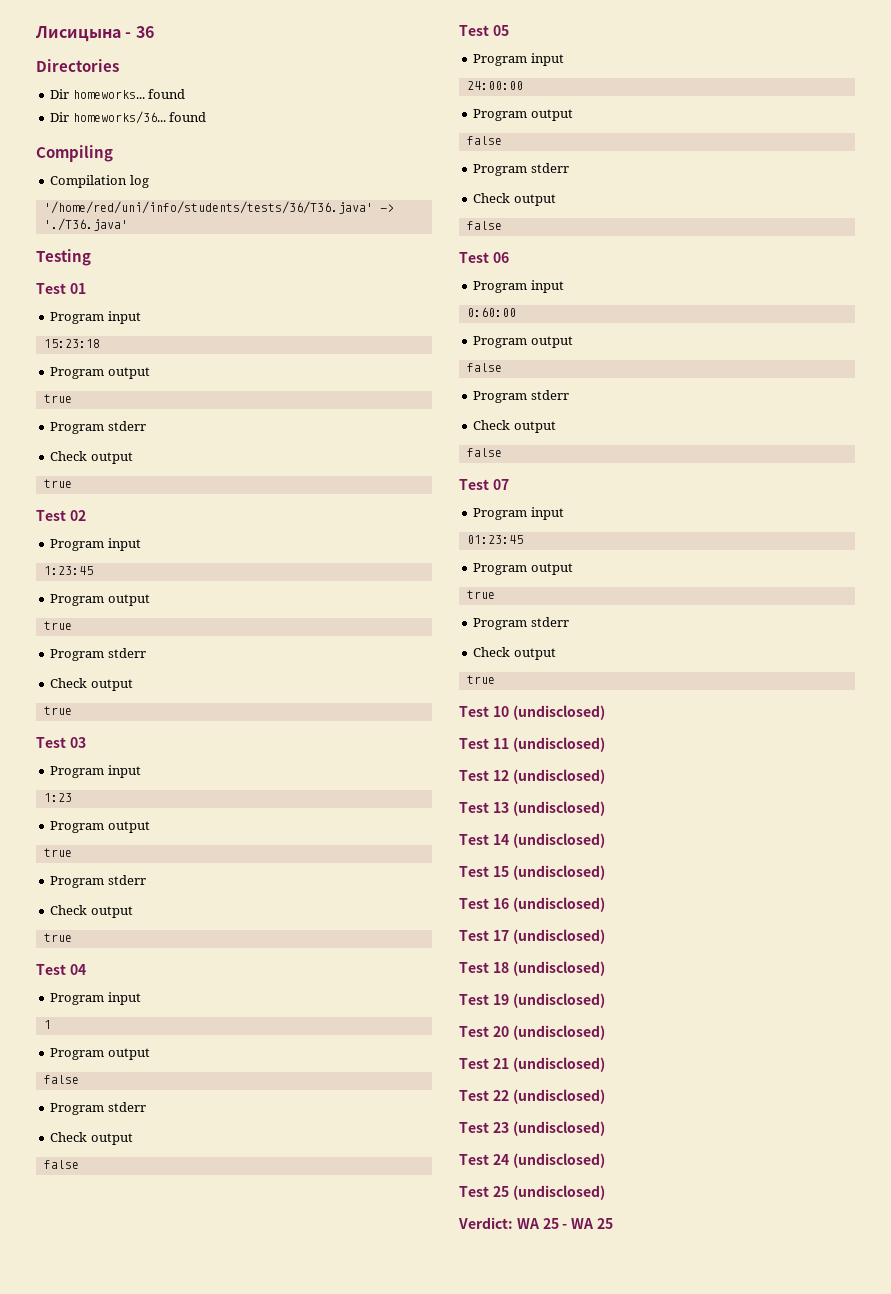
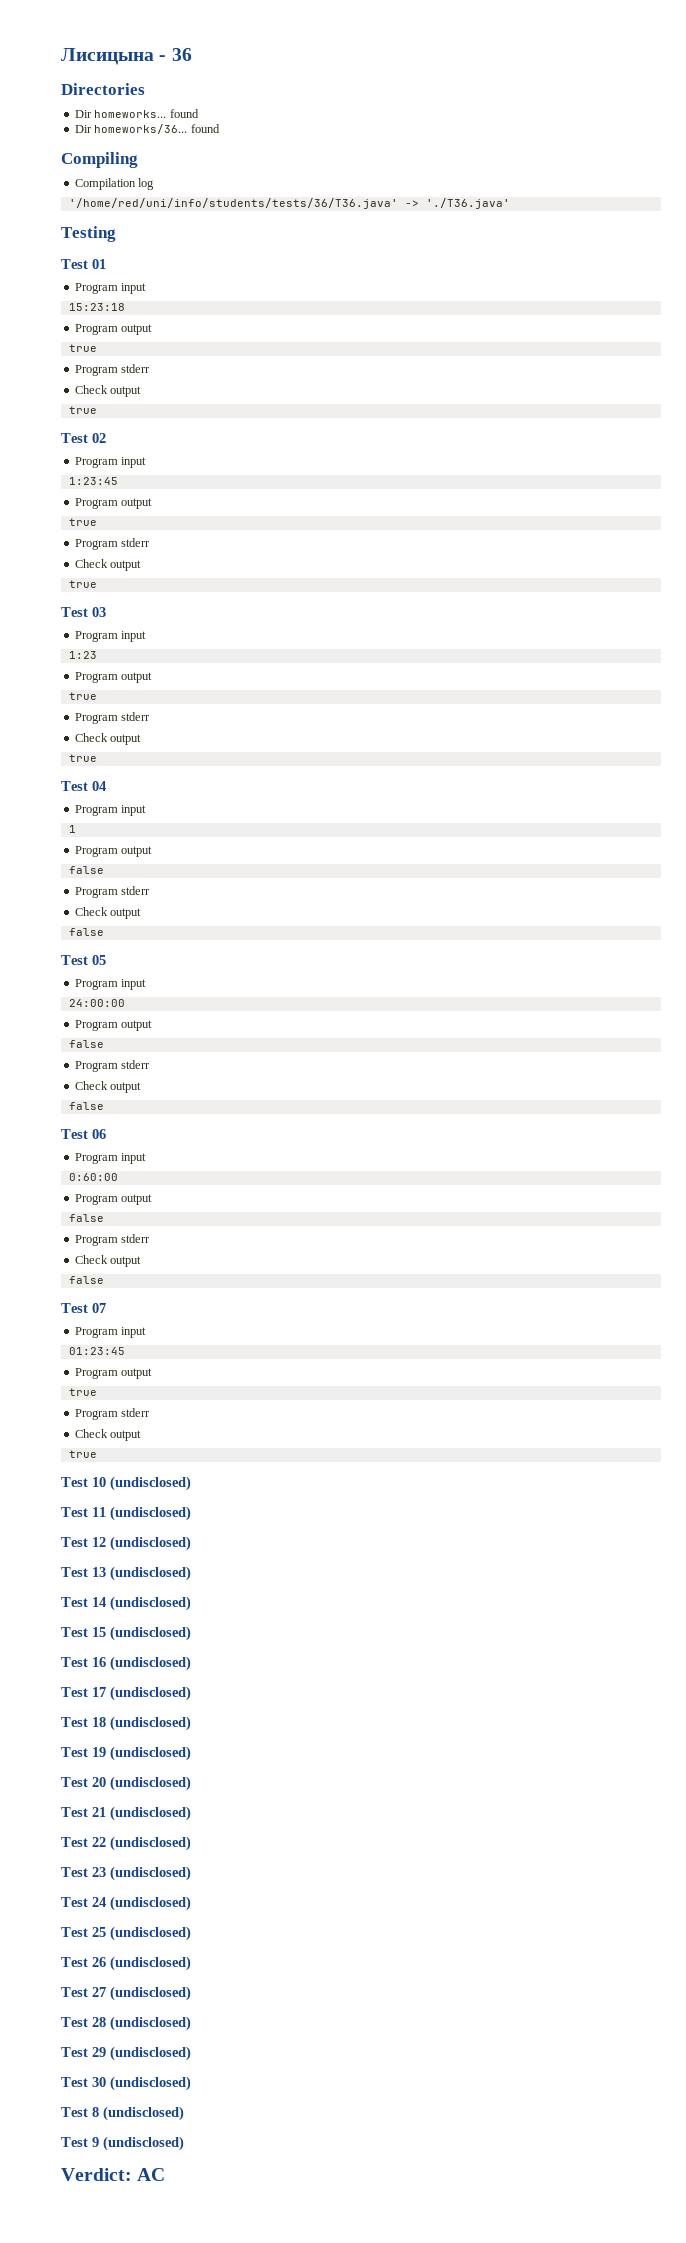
[458,1217,613,1229] Verdict: WA 25 - WA 25 -> [61,1956,191,1971] [61,1986,191,2001] [61,2016,191,2031] [61,2046,191,2061] [61,2076,191,2091] [61,2106,184,2121] [61,2136,184,2151] [61,2168,166,2181] Test 26 (undisclosed) // Test 27 (undisclosed) // Test 28 (undisclosed) // Test 29 (undisclosed) // Test 30 (undisclosed) // Test 8 (undisclosed) // Test 9 (undisclosed) // Verdict: AC

